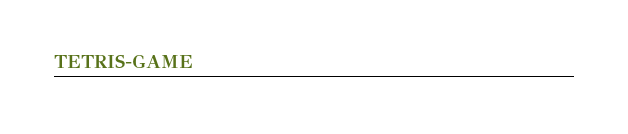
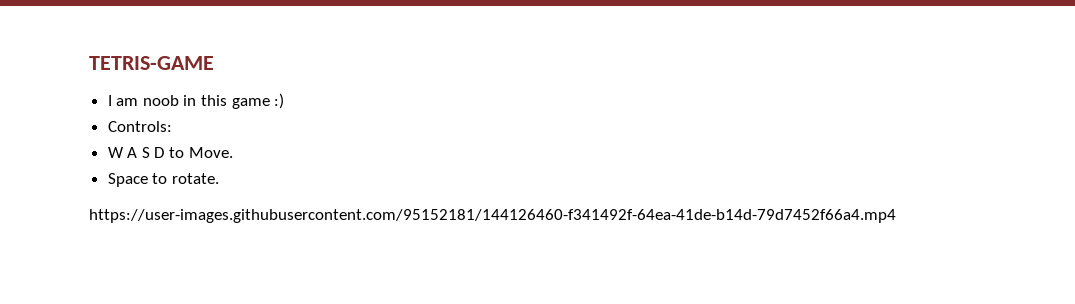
(193, 61) none -> [107,93,285,109] [107,121,172,132] [107,147,233,158] [107,173,219,187] [89,209,896,223] // I am noob in this game :) // Controls: // W A S D to Move. // Space to rotate. // https://user-images.githubusercontent.com/95152181/144126460-f341492f-64ea-41de-b14d-79d7452f66a4.mp4

